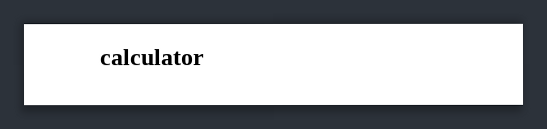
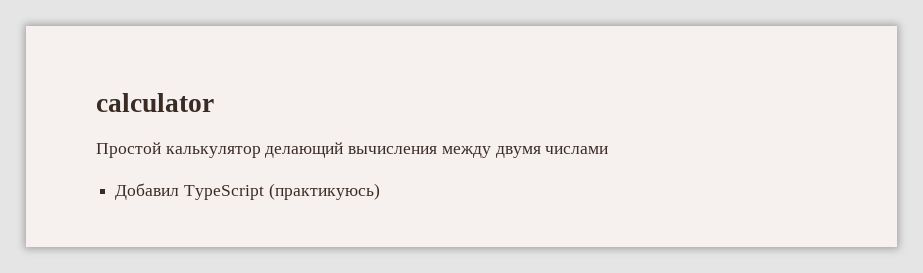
(205, 57) none -> [96,142,609,158] [115,183,380,200] // Простой калькулятор делающий вычисления между двумя числами // Добавил TypeScript (практикуюсь)

